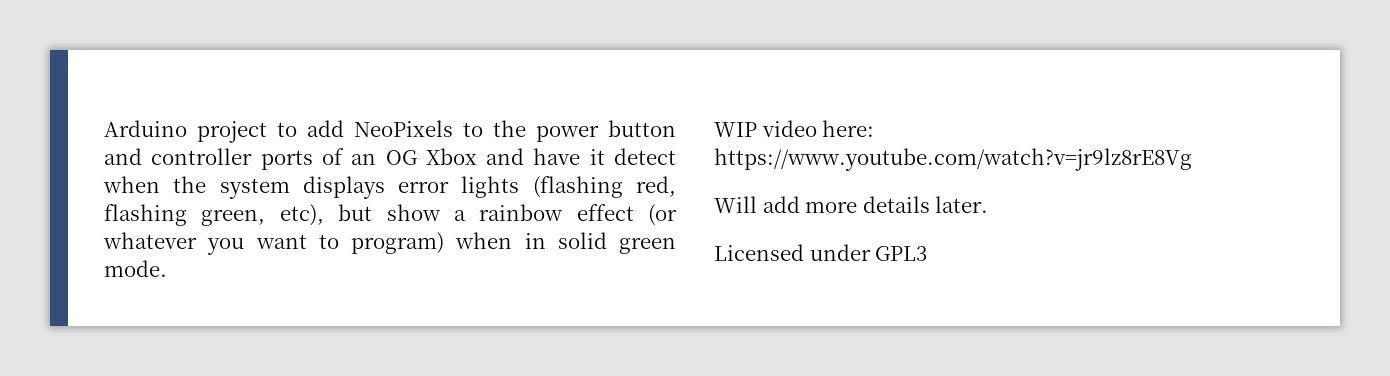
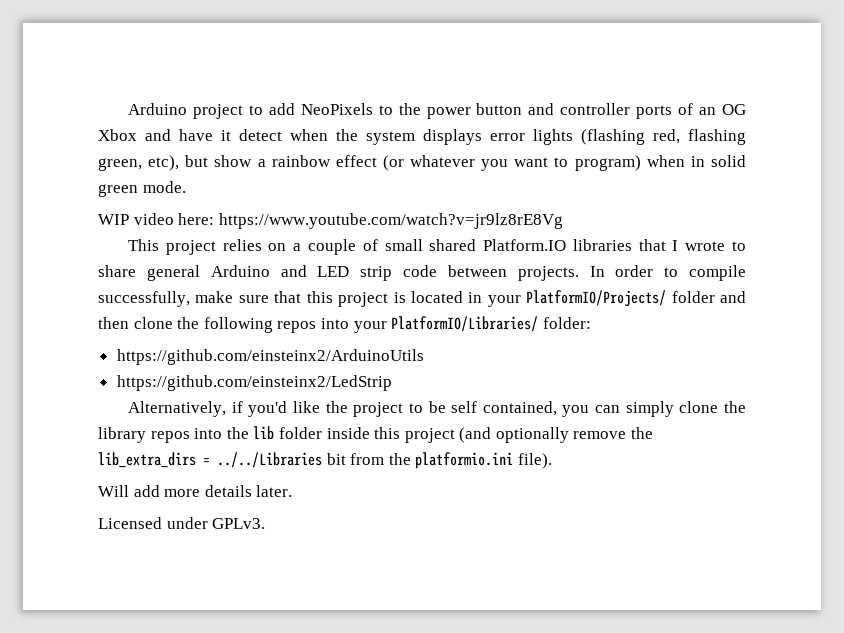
(1192, 159) none -> [128,239,746,255] [98,265,746,281] [98,290,746,307] [98,316,591,333] [116,349,424,365] [116,375,392,391] [128,401,746,417] [98,426,654,443] [98,452,552,469] // This project relies on a couple of small shared Platform.IO libraries that I wrote to share general Arduino and LED strip code between projects. In order to compile successfully, make sure that this project is located in your PlatformIO/Projects/ folder and then clone the following repos into your PlatformIO/Libraries/ folder: // https://github.com/einsteinx2/ArduinoUtils // https://github.com/einsteinx2/LedStrip // Alternatively, if you'd like the project to be self contained, you can simply clone the library repos into the lib folder inside this project (and optionally remove the lib_extra_dirs = ../../Libraries bit from the platformio.ini file).
[875,246,928,261] GPL3 -> [212,518,266,529] GPLv3.

